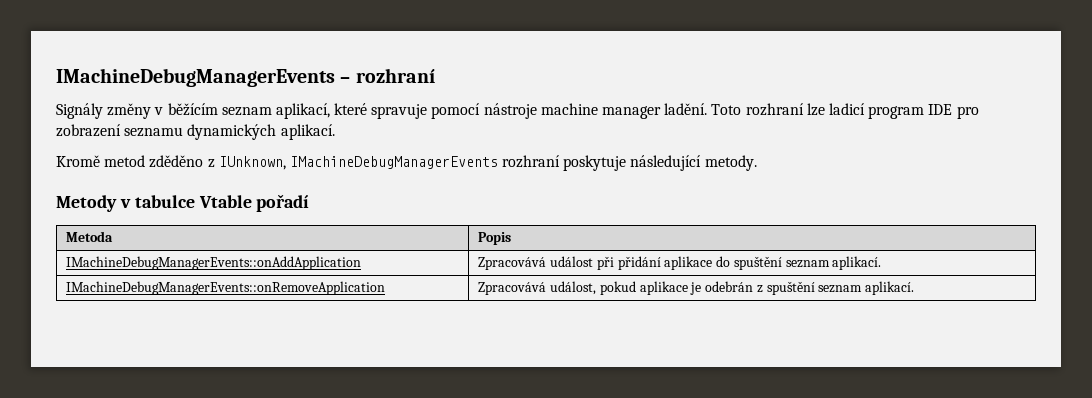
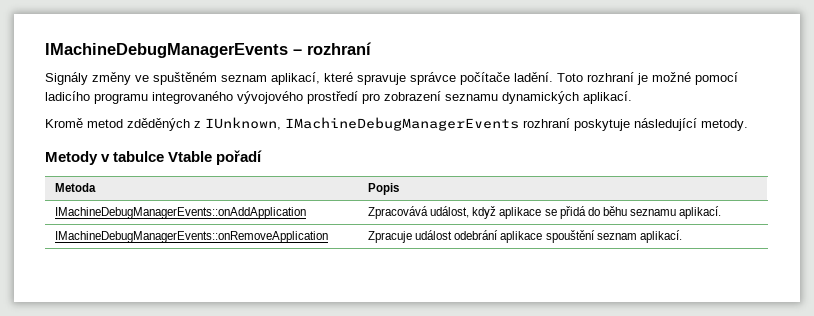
[154,103,218,116] v běžícím -> [135,72,217,85] ve spuštěném
[431,103,953,119] pomocí nástroje machine manager ladění. Toto rozhraní lze ladicí program IDE -> [410,72,738,85] [45,91,358,104] správce počítače ladění. Toto rozhraní je možné pomocí ladicího programu integrovaného vývojového prostředí
[149,155,204,168] zděděno -> [127,118,190,131] zděděných
[549,256,882,270] [66,281,386,295] [478,281,815,295] událost při přidání aplikace do spuštění seznam aplikací. // IMachineDebugManagerEvents::onRemoveApplication | Zpracovává událost, pokud aplikace je odebrán z spuštění -> [430,206,722,219] [55,231,329,243] [368,230,595,243] událost, když aplikace se přidá do běhu seznamu aplikací. // IMachineDebugManagerEvents::onRemoveApplication | Zpracuje událost odebrání aplikace spouštění

